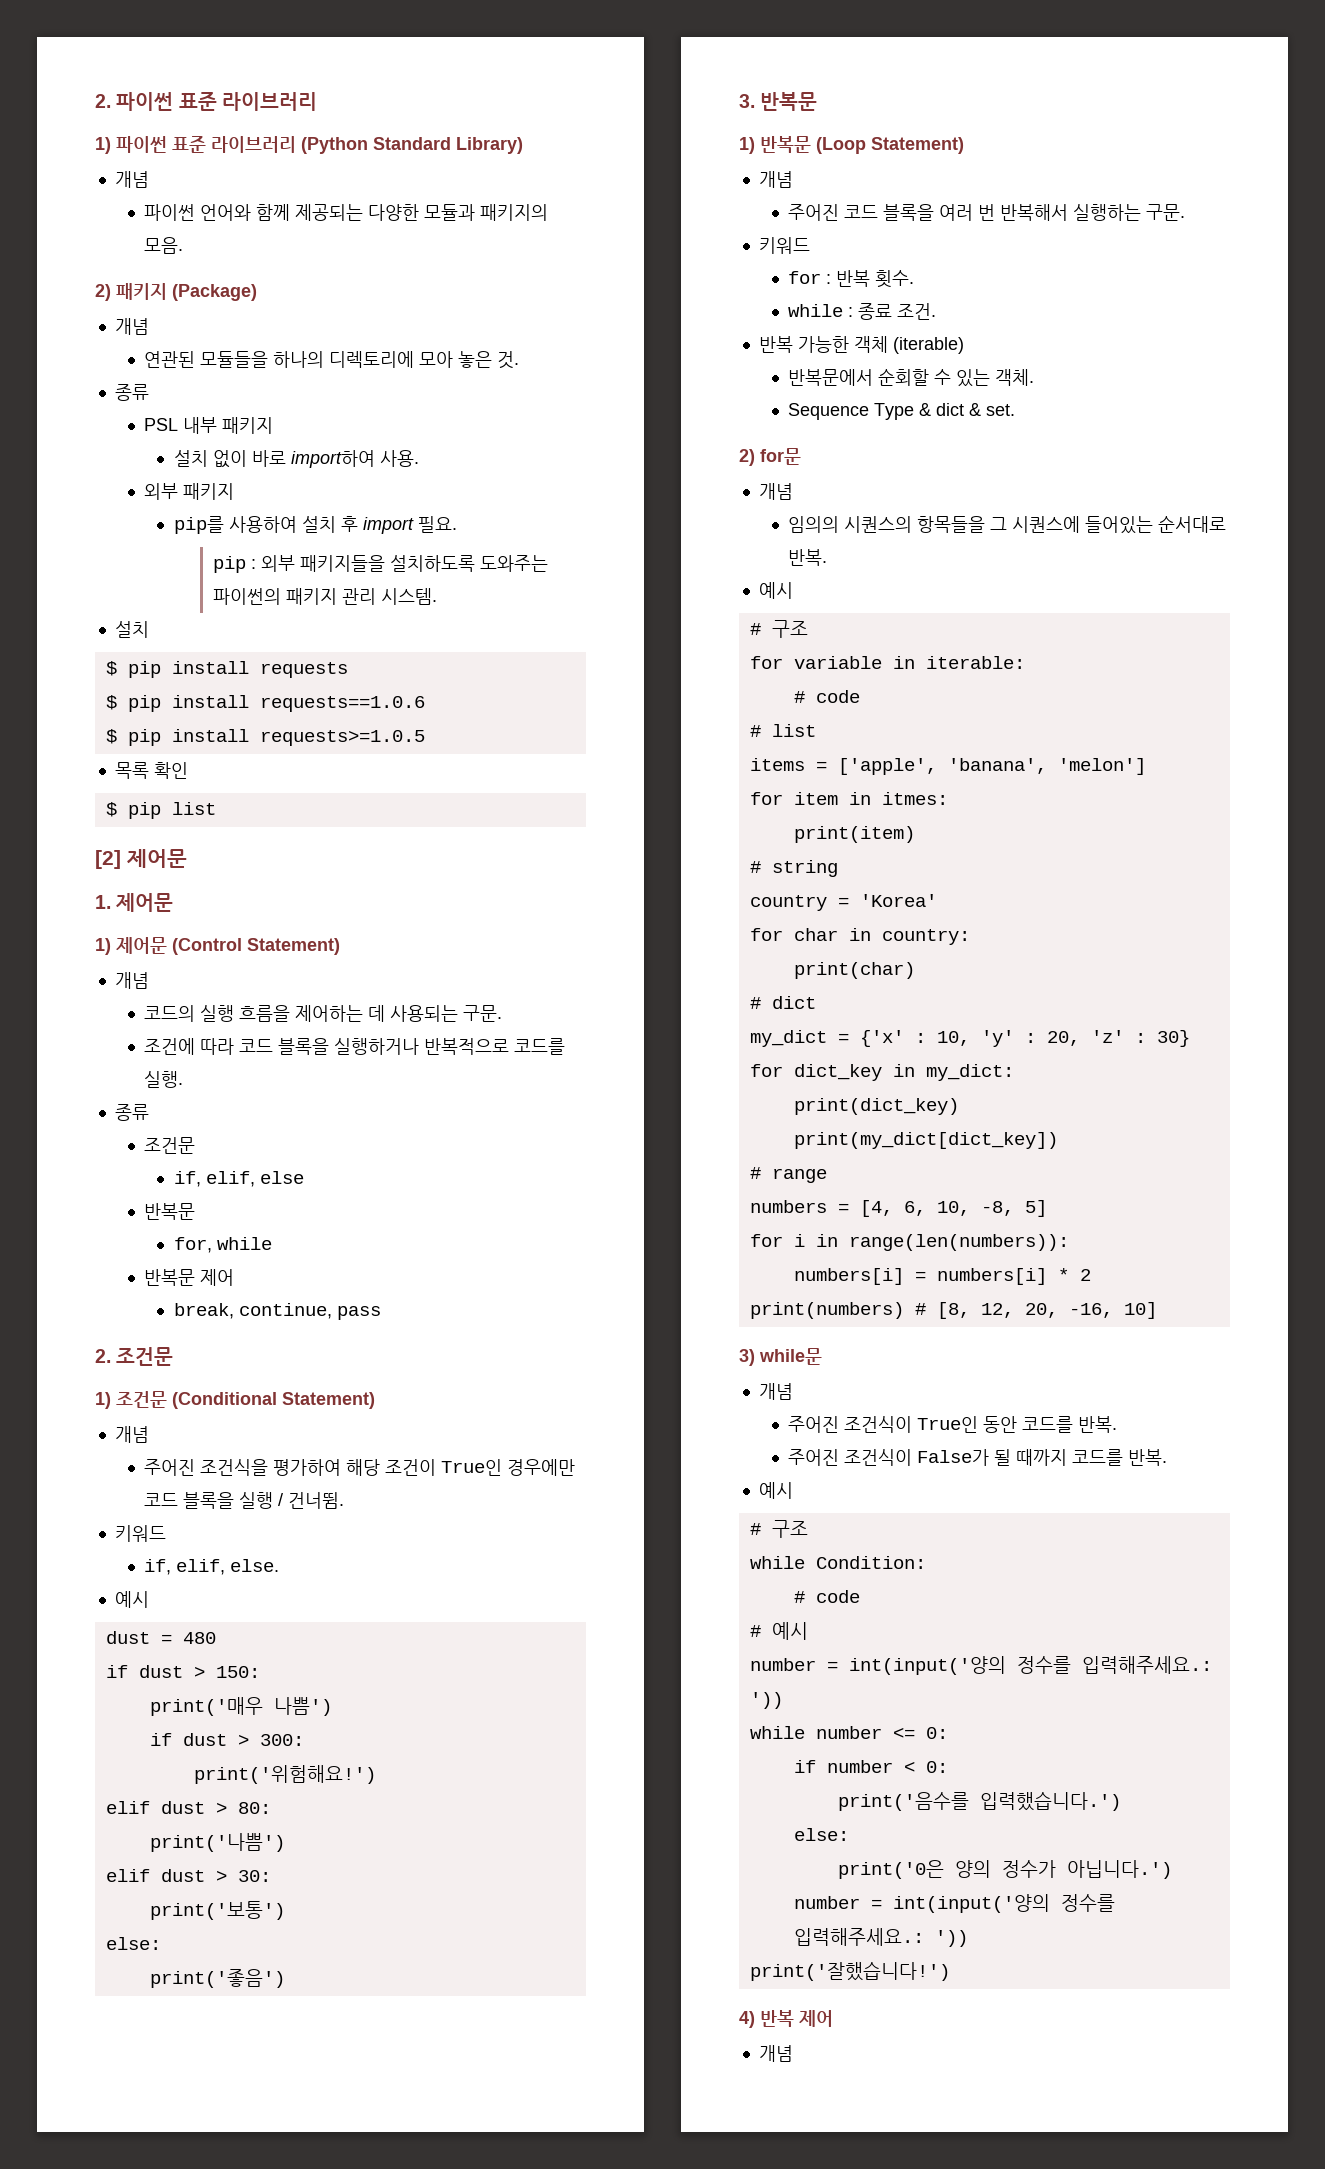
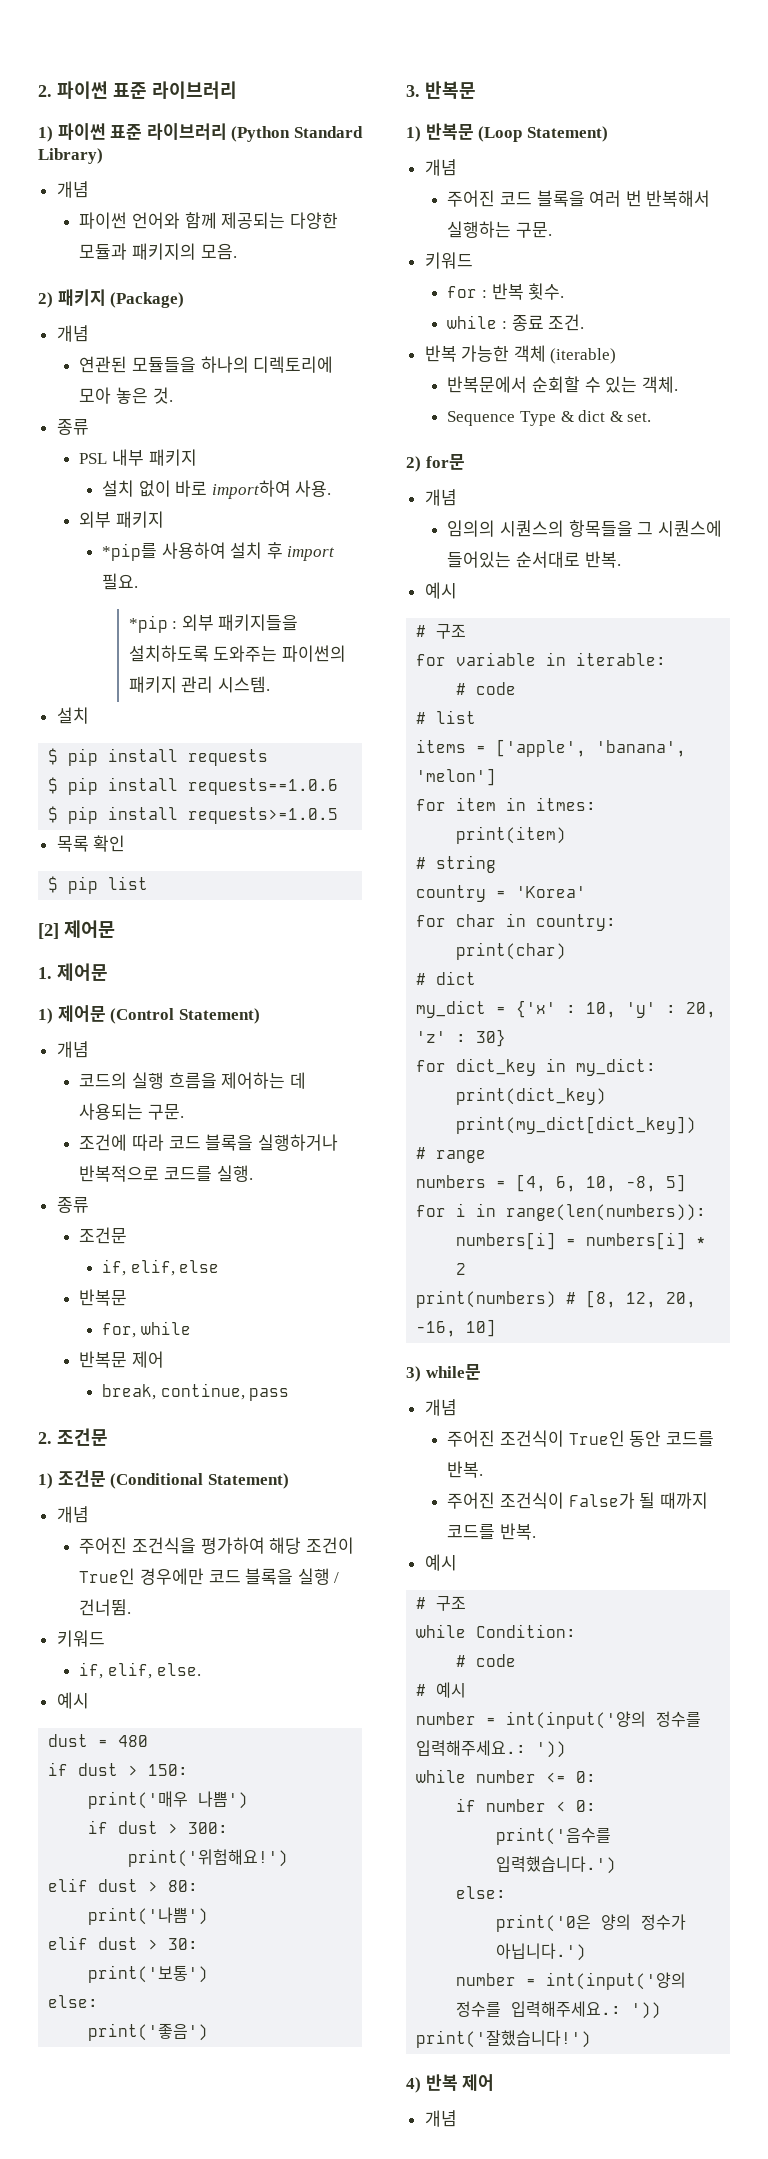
[173,516,224,534] pip를 -> [101,543,157,561] *pip를
[212,556,246,573] pip -> [128,615,168,633] *pip

